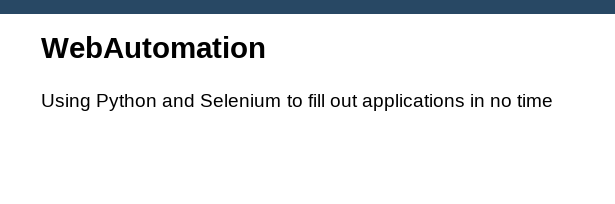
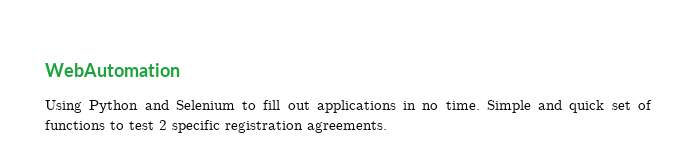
[517,94,554,107] time -> [445,100,652,113] [45,120,387,133] time. Simple and quick set of functions to test 2 specific registration agreements.

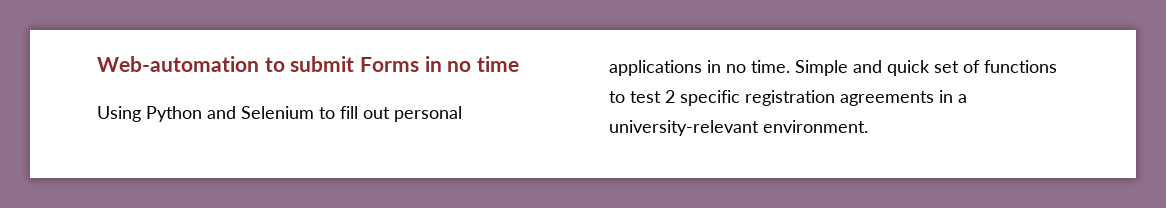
[45,63,180,77] WebAutomation -> [97,56,520,72] Web-automation to submit Forms in no time
(310, 105) none -> [394,106,462,122] personal
[307,121,387,133] agreements. -> [840,90,967,106] [609,120,868,136] agreements in a university-relevant environment.

